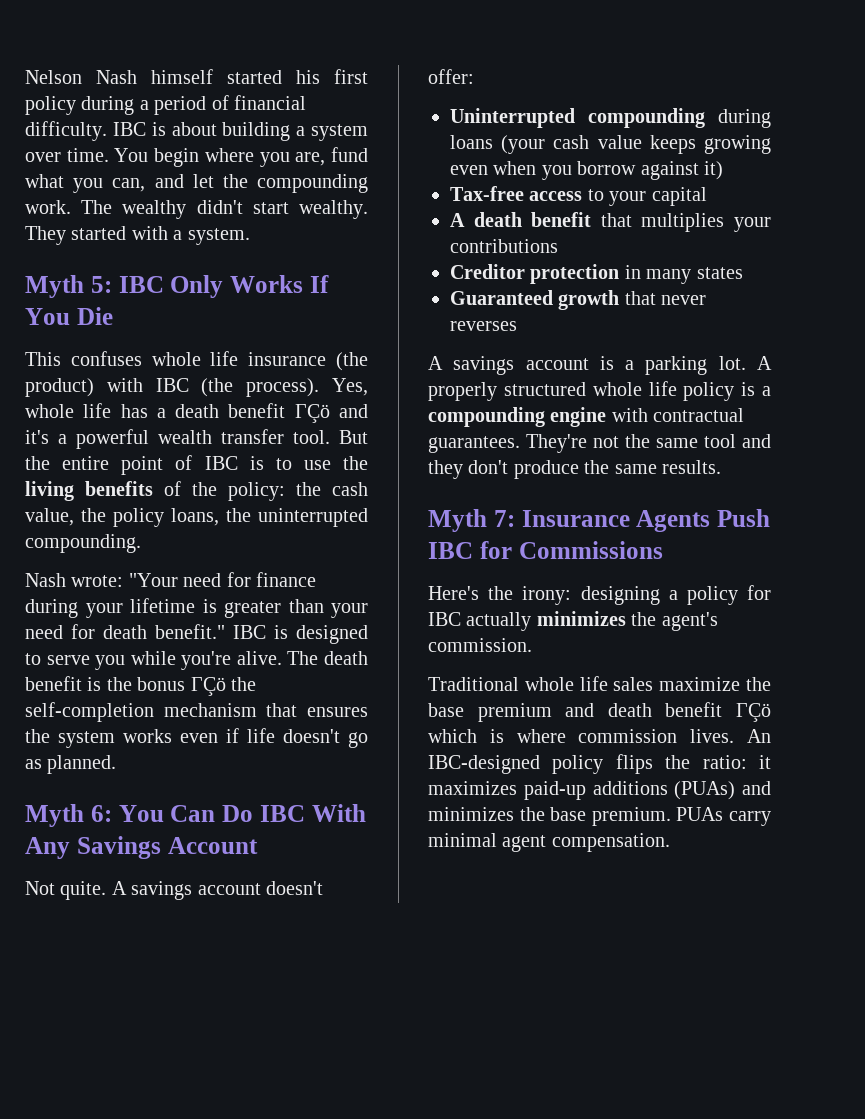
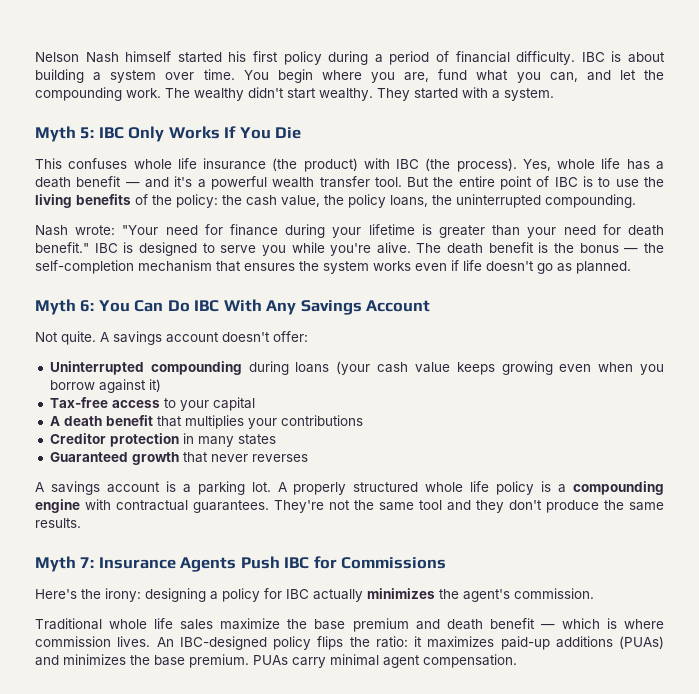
[294,404,330,423] ΓÇö -> [125,182,140,187] —
[190,677,226,696] ΓÇö -> [624,248,639,253] —
[736,703,771,722] ΓÇö -> [540,624,555,629] —

